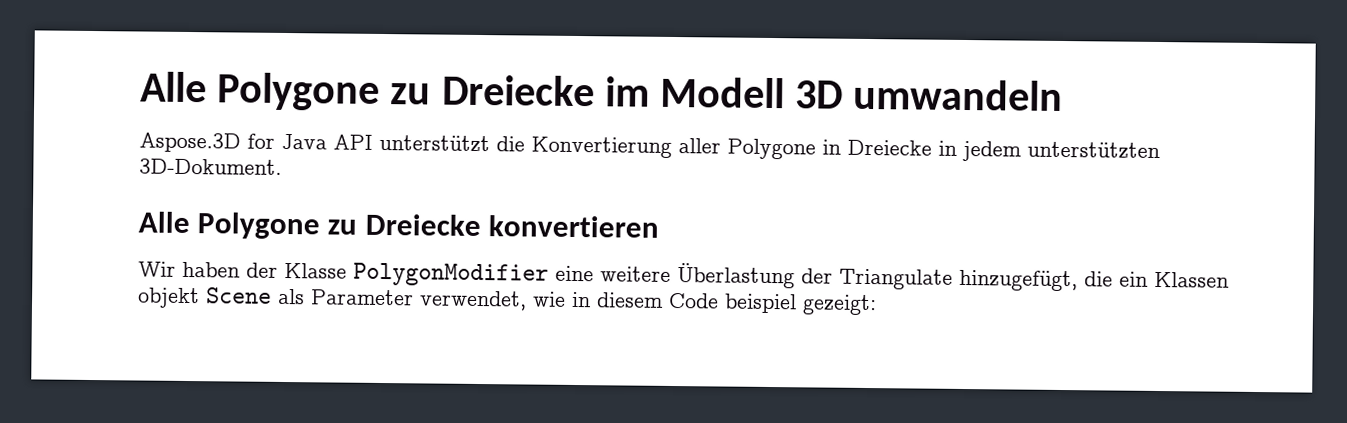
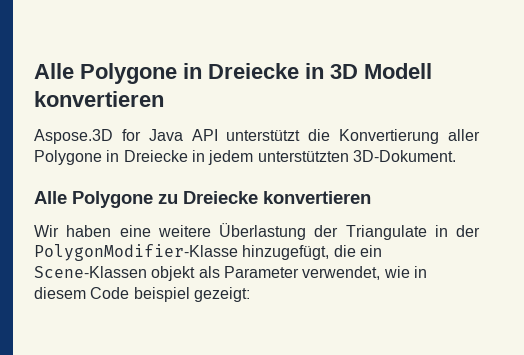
[140,71,1064,112] Alle Polygone zu Dreiecke im Modell 3D umwandeln -> [34,63,432,84] [34,91,164,107] Alle Polygone in Dreiecke in 3D Modell konvertieren
[246,262,549,287] der Klasse PolygonModifier -> (112, 231) none
[959,269,1229,292] [137,287,272,309] hinzugefügt, die ein Klassen objekt Scene -> [434,225,480,237] [34,244,382,261] [34,266,196,281] in der PolygonModifier-Klasse hinzugefügt, die ein Scene-Klassen objekt

